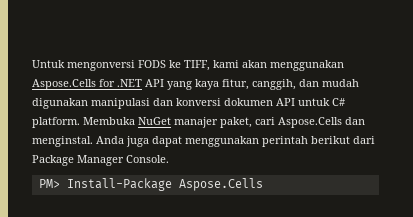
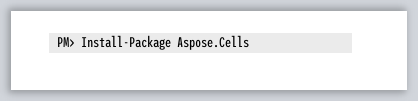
[32,60,344,71] [32,79,359,90] [32,98,345,109] [32,117,365,128] [32,136,375,147] [32,155,169,166] Untuk mengonversi FODS ke TIFF, kami akan menggunakan Aspose.Cells for .NET API yang kaya fitur, canggih, dan mudah digunakan manipulasi dan konversi dokumen API untuk C# platform. Membuka NuGet manajer paket, cari Aspose.Cells dan menginstal. Anda juga dapat menggunakan perintah berikut dari Package Manager Console. // -> (57, 42) none

